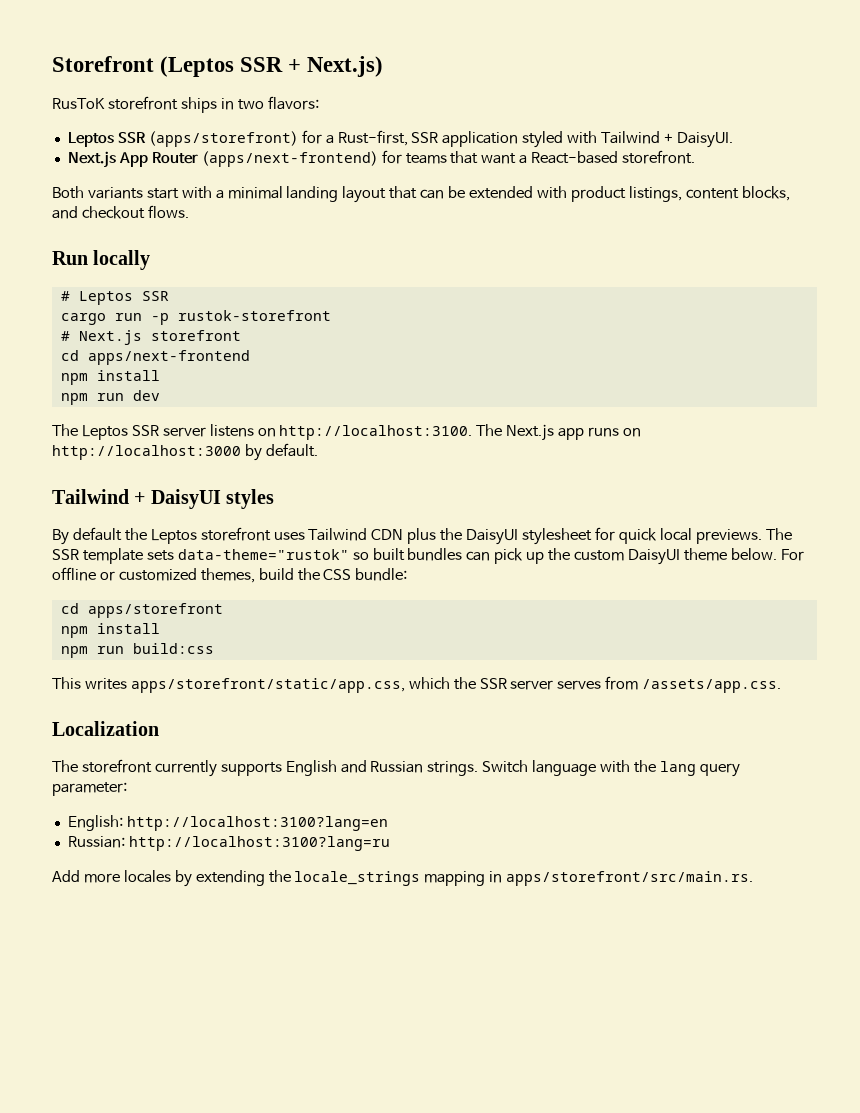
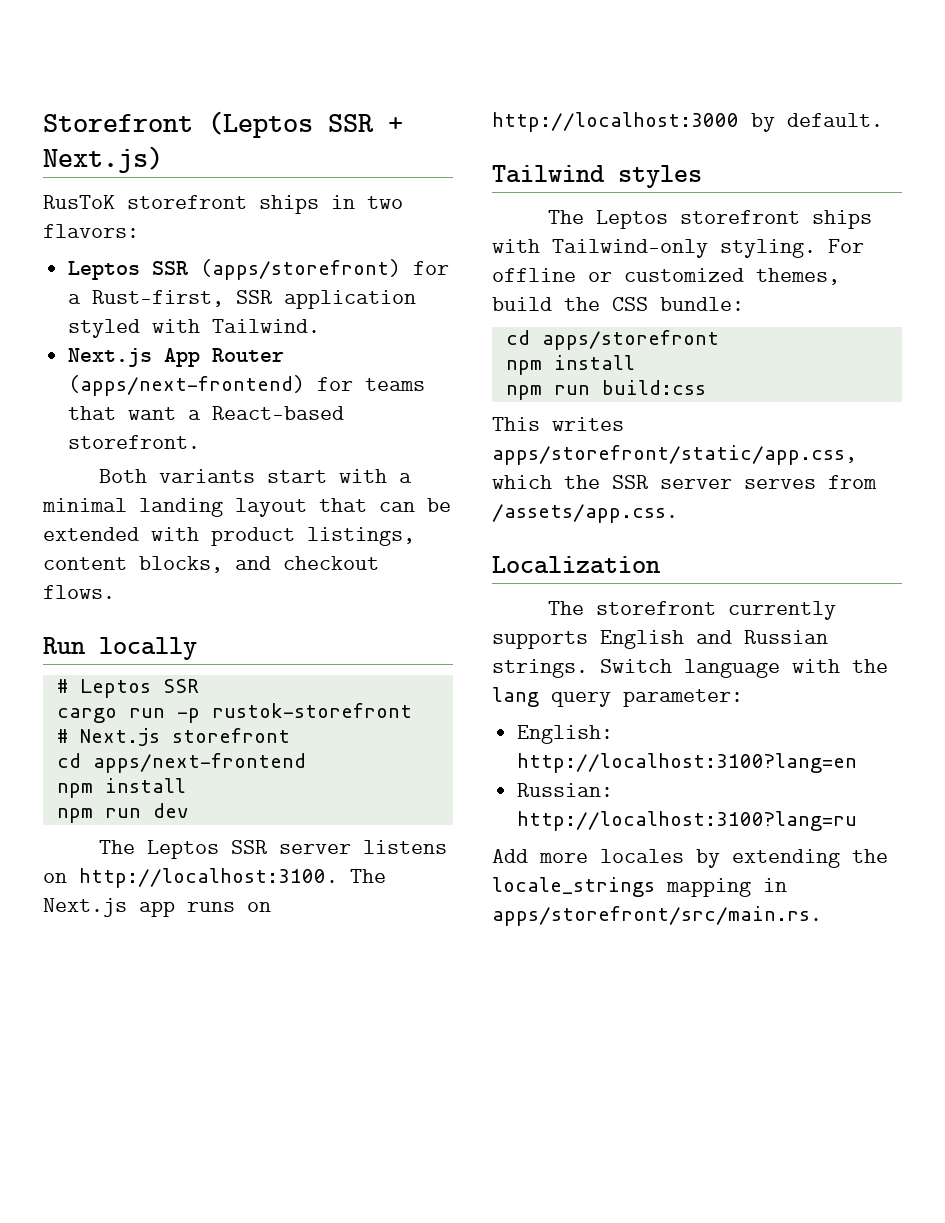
[601,131,733,148] Tailwind + DaisyUI. -> [212,319,321,333] Tailwind.
[134,489,221,509] + DaisyUI -> (605, 174) none
[52,527,792,545] [52,548,777,565] By default the Leptos storefront uses Tailwind CDN plus the DaisyUI stylesheet for quick local previews. The SSR template sets data-theme="rustok" so built bundles can pick up the custom DaisyUI theme below. -> [548,210,873,229] [492,239,816,258] The Leptos storefront ships with Tailwind-only styling.

